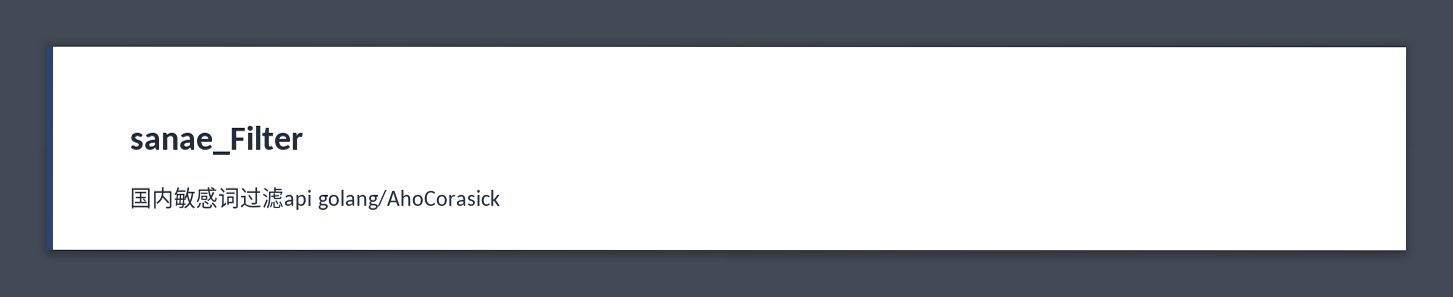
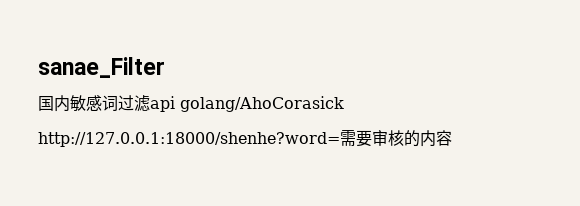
(500, 199) none -> [38,130,452,147] // http://127.0.0.1:18000/shenhe?word=需要审核的内容

